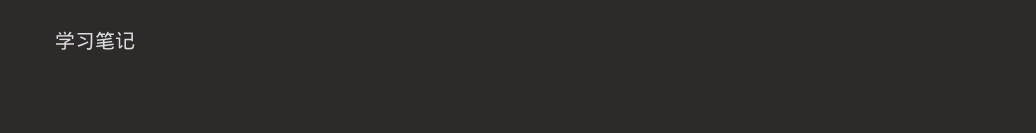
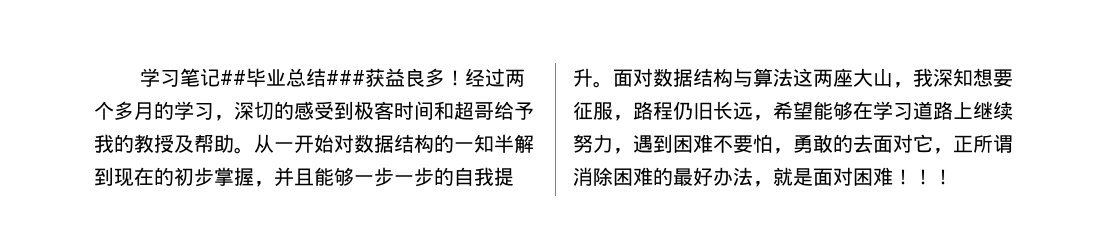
(135, 40) none -> [220,68,526,87] [94,101,534,121] [94,134,534,154] [94,167,514,187] [573,68,1013,88] [573,101,1013,121] [573,134,1013,154] [573,167,953,187] ##毕业总结###获益良多！经过两个多月的学习，深切的感受到极客时间和超哥给予我的教授及帮助。从一开始对数据结构的一知半解到现在的初步掌握，并且能够一步一步的自我提升。面对数据结构与算法这两座大山，我深知想要征服，路程仍旧长远，希望能够在学习道路上继续努力，遇到困难不要怕，勇敢的去面对它，正所谓消除困难的最好办法，就是面对困难！！！

